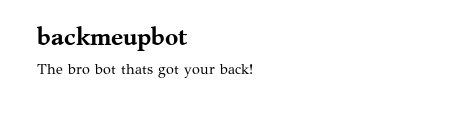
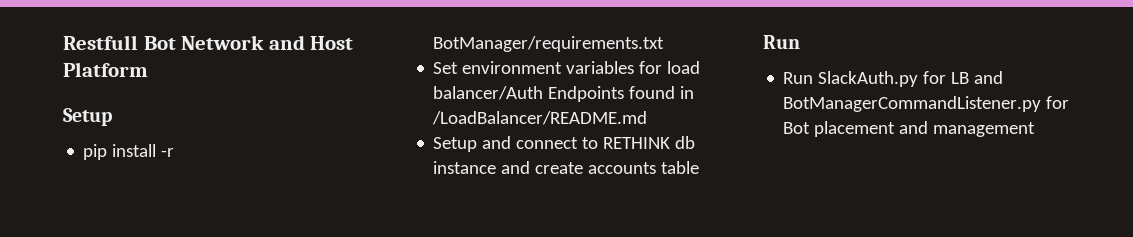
[37,26,188,51] [37,64,253,78] backmeupbot // The bro bot thats got your back! -> [63,35,354,50] [63,62,148,77] [63,108,112,126] [83,144,175,160] [433,36,665,52] [433,61,701,74] [433,86,695,102] [432,111,648,125] [433,136,696,152] [433,161,700,174] [763,35,800,49] [783,71,1004,87] [783,96,1070,112] [783,121,1036,137] Restfull Bot Network and Host Platform // Setup // pip install -r BotManager/requirements.txt // Set environment variables for load balancer/Auth Endpoints found in /LoadBalancer/README.md // Setup and connect to RETHINK db instance and create accounts table // Run // Run SlackAuth.py for LB and BotManagerCommandListener.py for Bot placement and management

